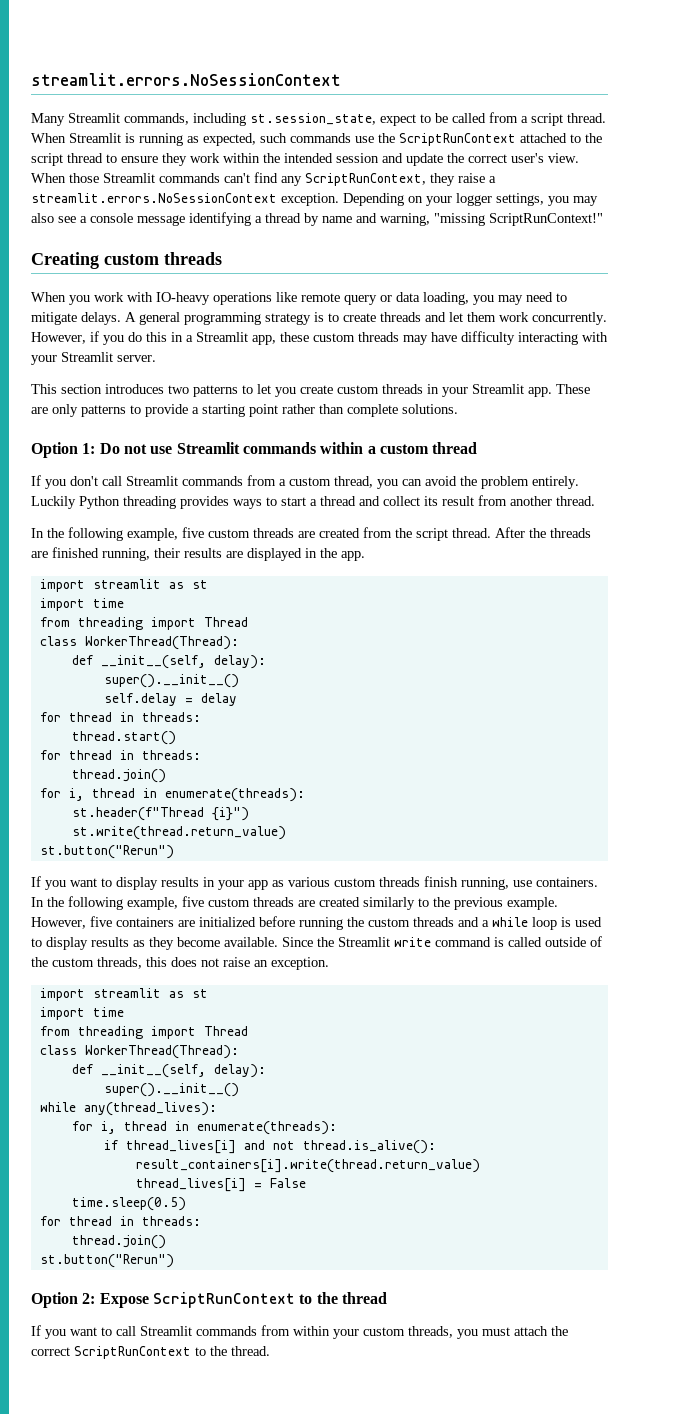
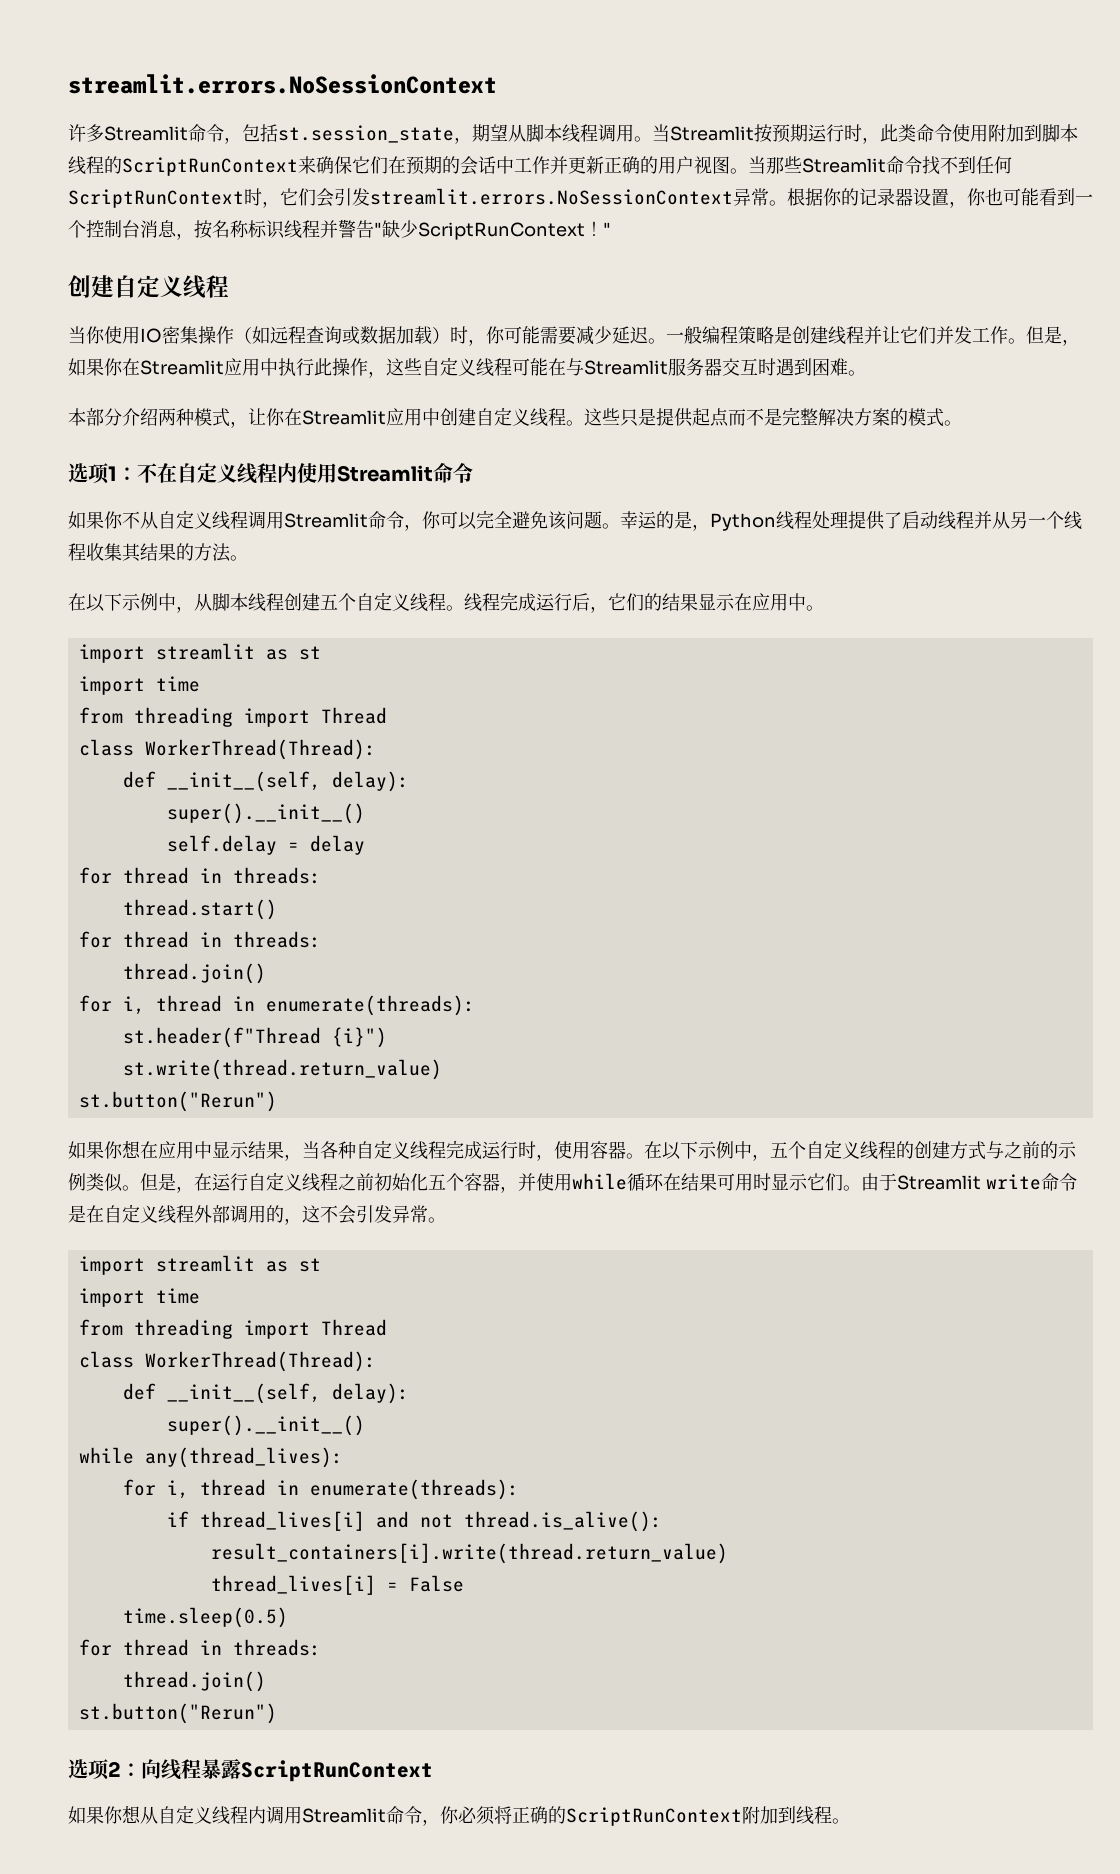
[31,112,606,126] [31,133,602,146] [31,153,579,166] [31,172,496,186] [31,193,598,206] [31,212,603,226] [31,252,222,269] [31,292,567,305] [31,312,607,325] [31,331,608,345] [31,352,156,365] [31,384,590,397] [31,404,458,417] [31,442,478,458] [31,475,579,489] [31,495,595,509] [31,527,591,541] [31,547,365,561] Many Streamlit commands, including st.session_state, expect to be called from a script thread. When Streamlit is running as expected, such commands use the ScriptRunContext attached to the script thread to ensure they work within the intended session and update the correct user's view. When those Streamlit commands can't find any ScriptRunContext, they raise a streamlit.errors.NoSessionContext exception. Depending on your logger settings, you may also see a console message identifying a thread by name and warning, "missing ScriptRunContext!" // Creating custom threads // When you work with IO-heavy operations like remote query or data loading, you may need to mitigate delays. A general programming strategy is to create threads and let them work concurrently. However, if you do this in a Streamlit app, these custom threads may have difficulty interacting with your Streamlit server. // This section introduces two patterns to let you create custom threads in your Streamlit app. These are only patterns to provide a starting point rather than complete solutions. // Option 1: Do not use Streamlit commands within a custom thread // If you don't call Streamlit commands from a custom thread, you can avoid the problem entirely. Luckily Python threading provides ways to start a thread and collect its result from another thread. // In the following example, five custom threads are created from the script thread. After the threads are finished running, their results are displayed in the app. -> [68,124,1078,144] [68,156,1012,176] [68,188,1093,208] [68,219,611,240] [68,275,229,299] [68,326,1080,346] [68,357,866,378] [68,407,962,428] [68,463,473,484] [68,510,1082,531] [68,543,248,562] [68,592,824,613] 许多Streamlit命令，包括st.session_state，期望从脚本线程调用。当Streamlit按预期运行时，此类命令使用附加到脚本线程的ScriptRunContext来确保它们在预期的会话中工作并更新正确的用户视图。当那些Streamlit命令找不到任何ScriptRunContext时，它们会引发streamlit.errors.NoSessionContext异常。根据你的记录器设置，你也可能看到一个控制台消息，按名称标识线程并警告"缺少ScriptRunContext！" // 创建自定义线程 // 当你使用IO密集操作（如远程查询或数据加载）时，你可能需要减少延迟。一般编程策略是创建线程并让它们并发工作。但是，如果你在Streamlit应用中执行此操作，这些自定义线程可能在与Streamlit服务器交互时遇到困难。 // 本部分介绍两种模式，让你在Streamlit应用中创建自定义线程。这些只是提供起点而不是完整解决方案的模式。 // 选项1：不在自定义线程内使用Streamlit命令 // 如果你不从自定义线程调用Streamlit命令，你可以完全避免该问题。幸运的是，Python线程处理提供了启动线程并从另一个线程收集其结果的方法。 // 在以下示例中，从脚本线程创建五个自定义线程。线程完成运行后，它们的结果显示在应用中。
[31,876,598,890] [31,896,558,910] [31,916,602,930] [31,936,602,950] [31,957,329,970] If you want to display results in your app as various custom threads finish running, use containers. In the following example, five custom threads are created similarly to the previous example. However, five containers are initialized before running the custom threads and a while loop is used to display results as they become available. Since the Streamlit write command is called outside of the custom threads, this does not raise an exception. -> [68,1140,1077,1161] [68,1172,1077,1193] [68,1204,446,1225] 如果你想在应用中显示结果，当各种自定义线程完成运行时，使用容器。在以下示例中，五个自定义线程的创建方式与之前的示例类似。但是，在运行自定义线程之前初始化五个容器，并使用while循环在结果可用时显示它们。由于Streamlit write命令是在自定义线程外部调用的，这不会引发异常。
[31,1292,387,1308] [31,1325,568,1339] [31,1346,270,1359] Option 2: Expose ScriptRunContext to the thread // If you want to call Streamlit commands from within your custom threads, you must attach the correct ScriptRunContext to the thread. -> [68,1758,433,1782] [68,1805,850,1826] 选项2：向线程暴露ScriptRunContext // 如果你想从自定义线程内调用Streamlit命令，你必须将正确的ScriptRunContext附加到线程。

